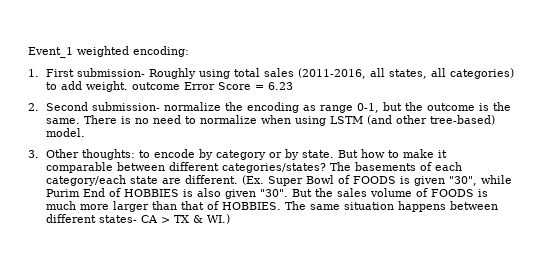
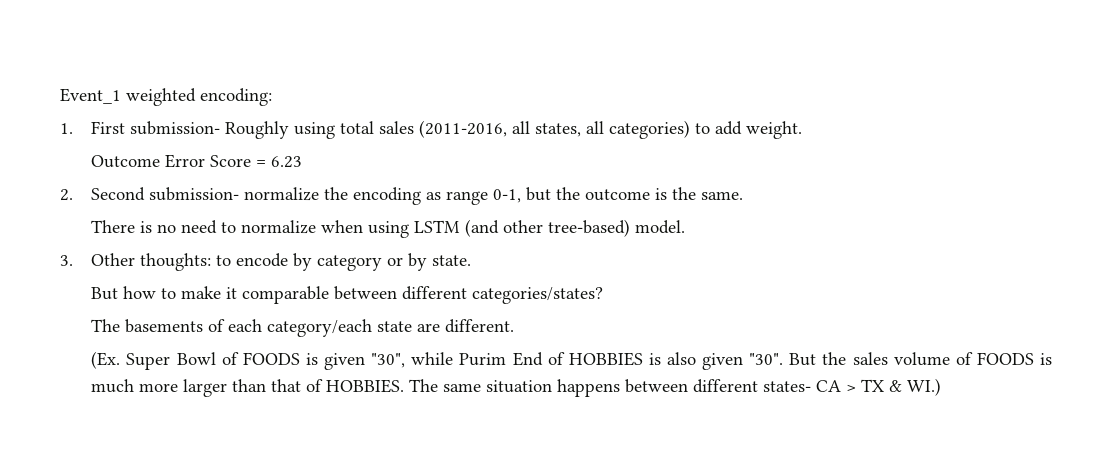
[131,82,180,90] outcome -> [91,155,161,168] // Outcome
(80, 121) none -> (744, 195) //
(334, 154) none -> (472, 260) //
(326, 168) none -> (604, 295) //
(238, 179) none -> (515, 326) //

